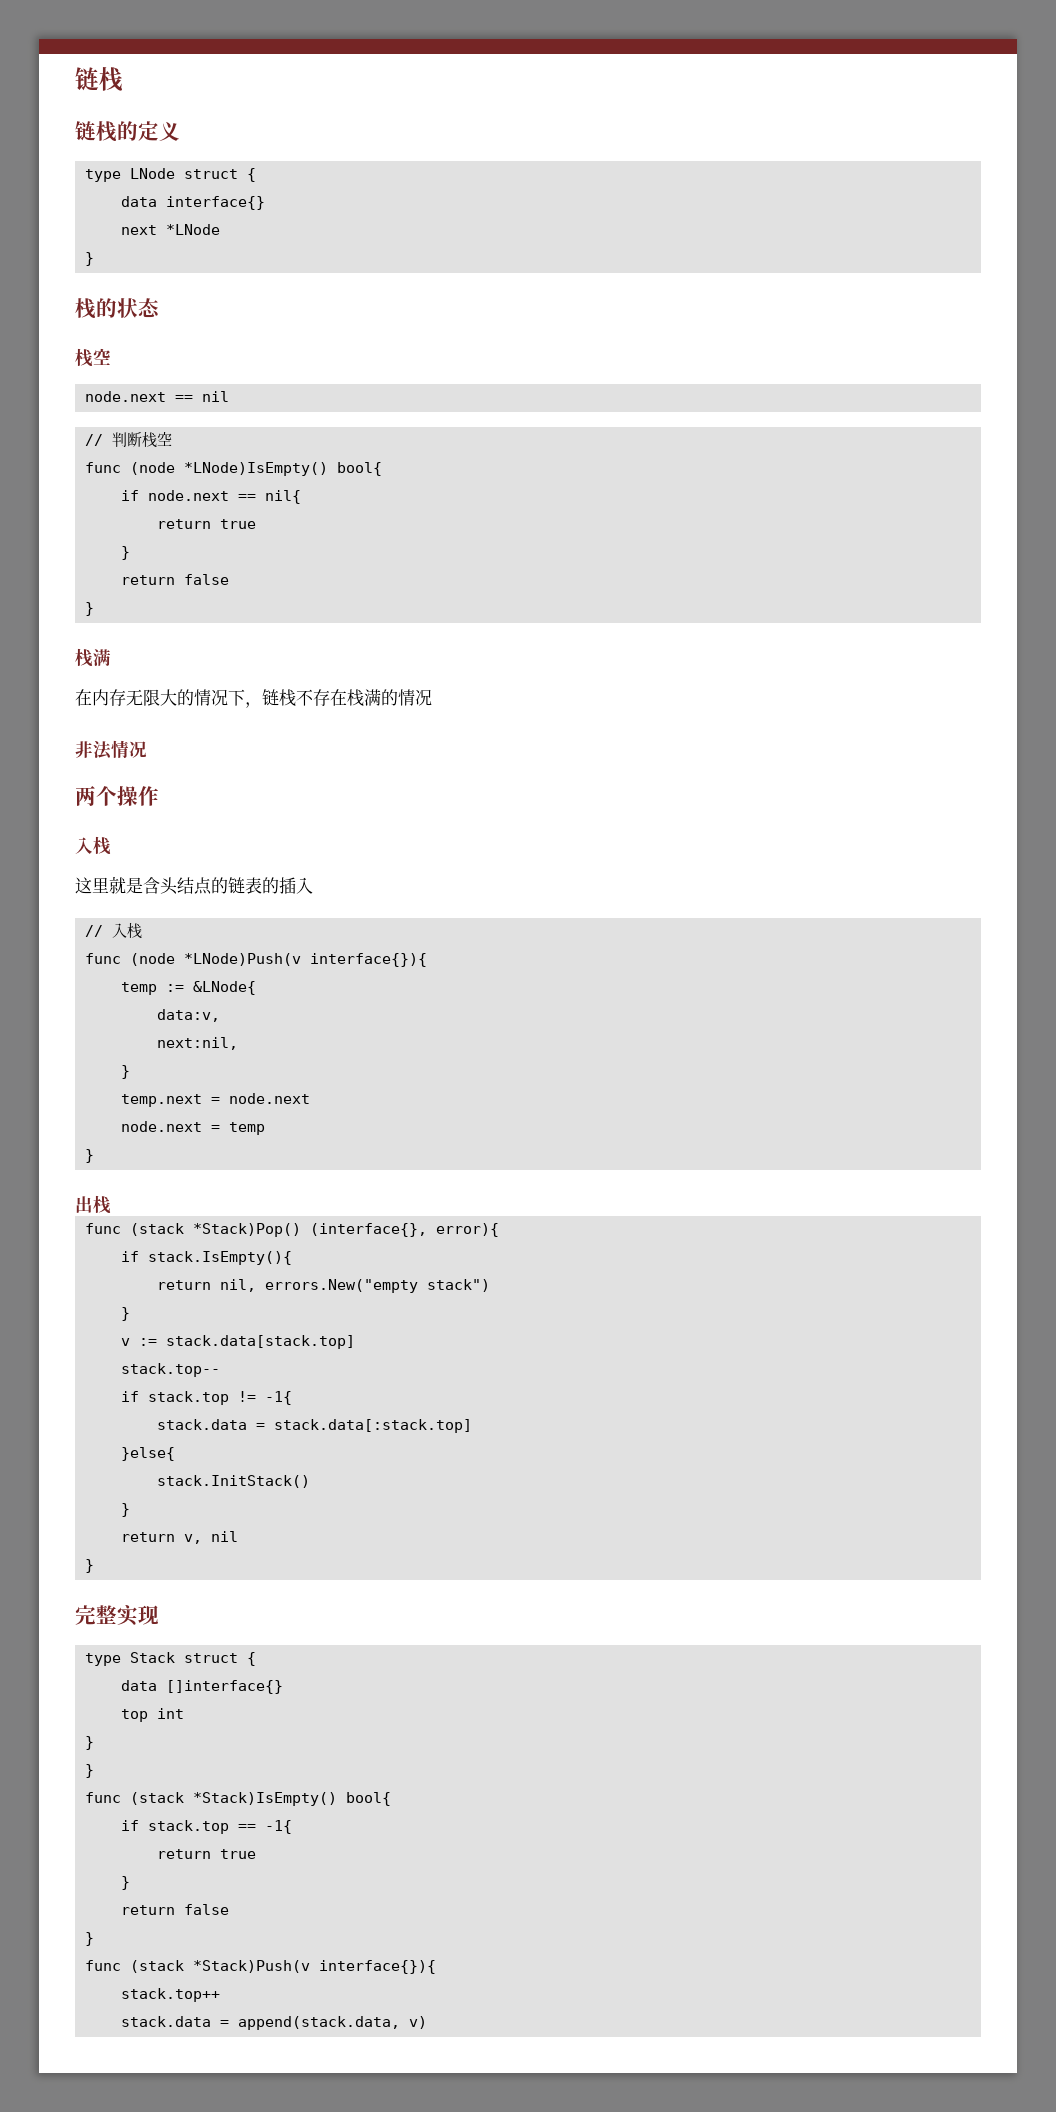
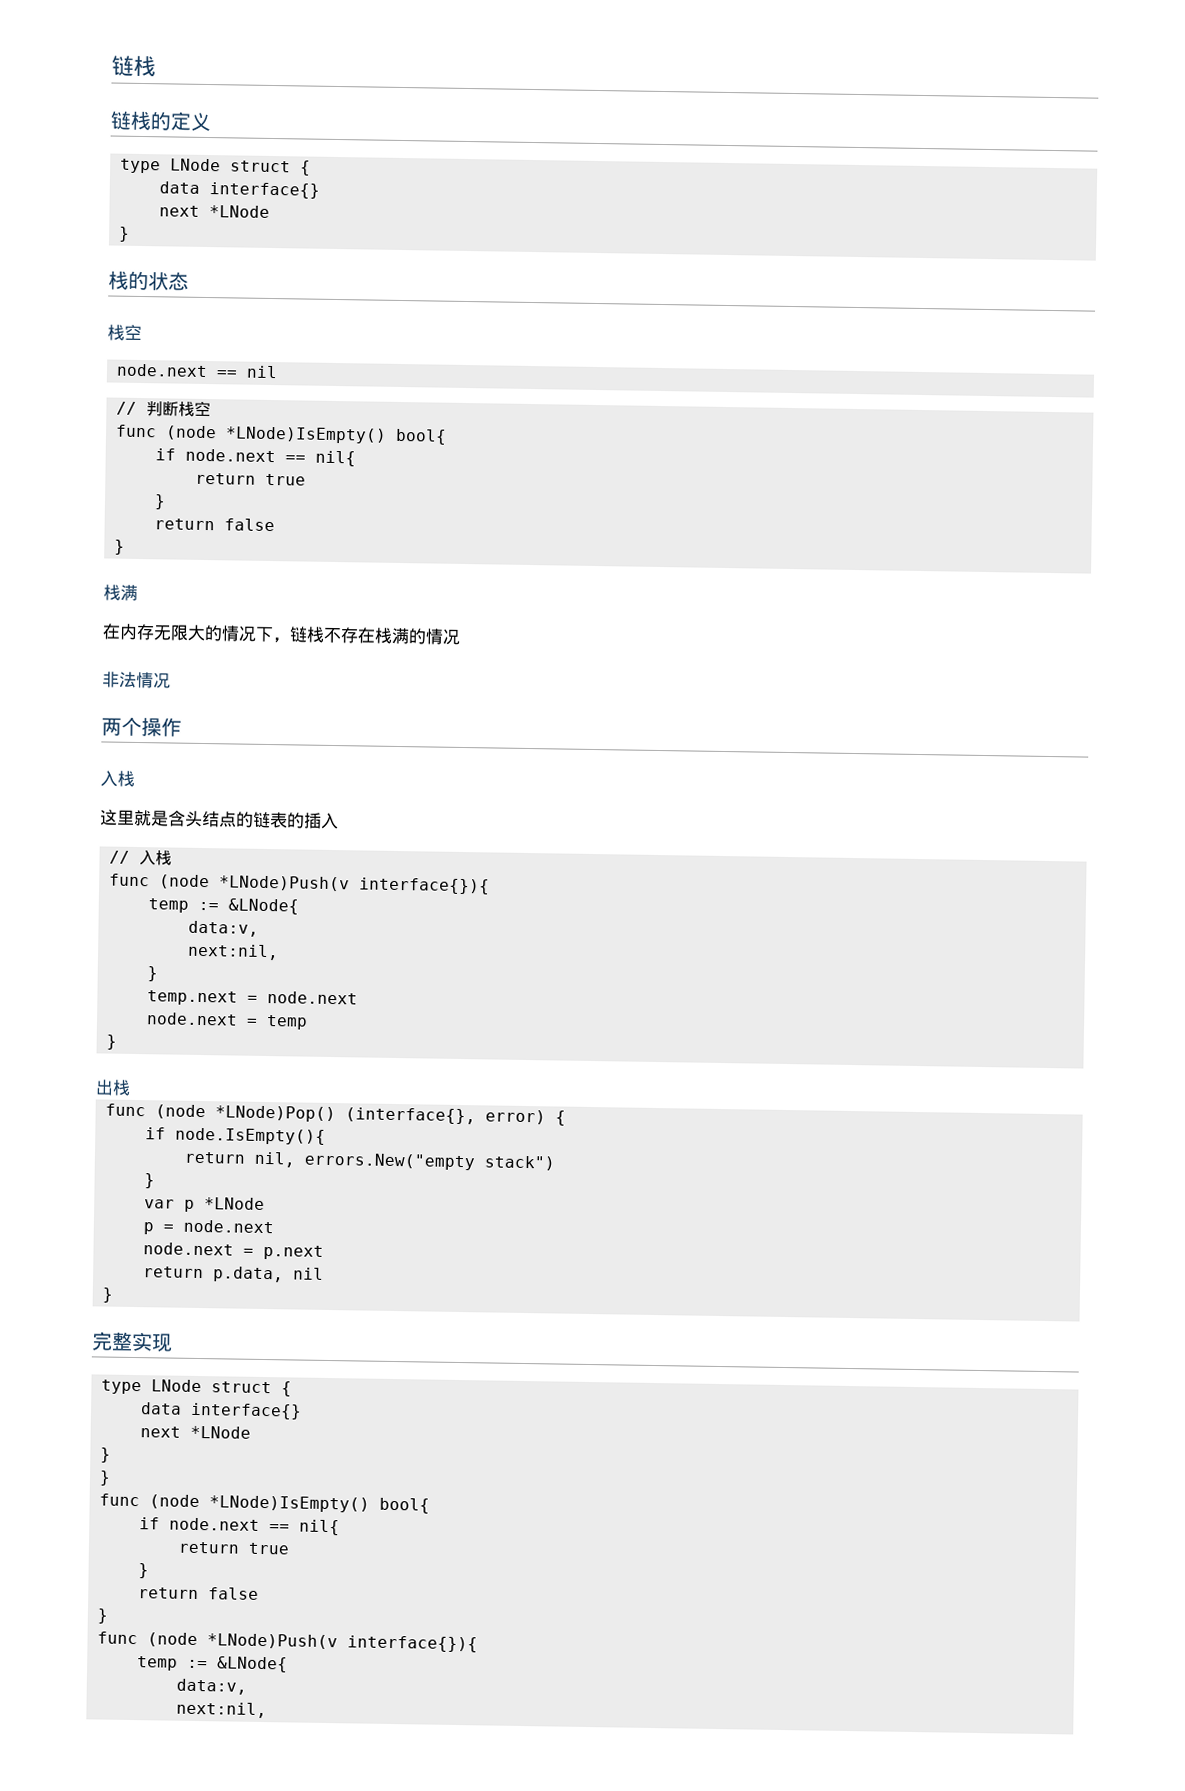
[130,1223,500,1237] [121,1251,293,1265] (stack *Stack)Pop() (interface{}, error){ // if stack.IsEmpty(){ -> [155,1104,567,1126] [145,1127,327,1145] (node *LNode)Pop() (interface{}, error) { // if node.IsEmpty(){
[121,1335,356,1349] [121,1363,221,1377] [121,1391,293,1405] [157,1419,473,1433] [121,1447,176,1461] [157,1475,311,1488] [121,1503,131,1517] [121,1532,203,1544] v := stack.data[stack.top] // stack.top-- // if stack.top != -1{ // stack.data = stack.data[:stack.top] // }else{ // stack.InitStack() // } // return v, -> [144,1197,266,1212] [143,1219,275,1235] [143,1242,325,1260] [143,1266,285,1283] var p *LNode // p = node.next // node.next = p.next // return p.data,
[130,1652,257,1666] [121,1680,284,1694] [121,1708,185,1722] Stack struct { // data []interface{} // top int -> [151,1379,293,1397] [140,1402,303,1420] [140,1425,252,1439] LNode struct { // data interface{} // next *LNode
[130,1792,392,1806] [121,1820,293,1834] (stack *Stack)IsEmpty() bool{ // if stack.top == -1{ -> [149,1494,431,1514] [139,1517,341,1536] (node *LNode)IsEmpty() bool{ // if node.next == nil{
[130,1960,437,1974] [121,1988,221,2002] [121,2016,428,2030] (stack *Stack)Push(v interface{}){ // stack.top++ // stack.data = append(stack.data, v) -> [147,1632,479,1653] [137,1656,289,1673] [176,1678,248,1695] [176,1701,268,1719] (node *LNode)Push(v interface{}){ // temp := &LNode{ // data:v, // next:nil,

